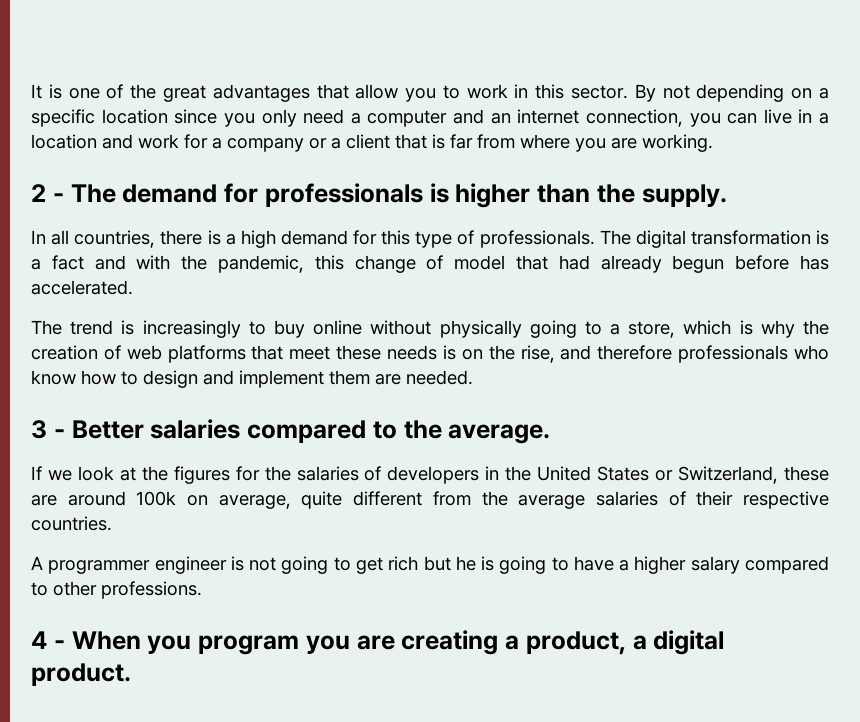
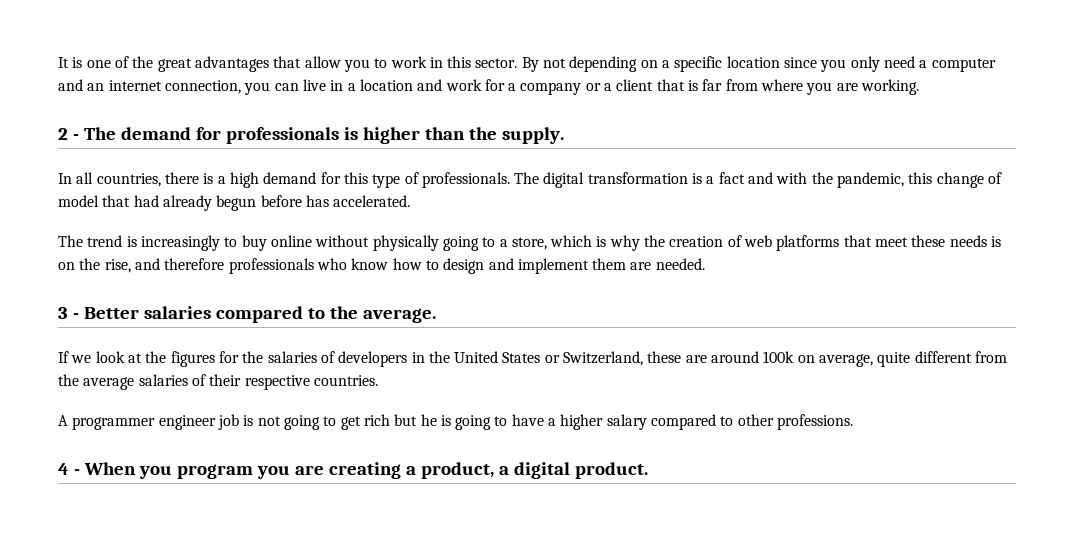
(227, 565) none -> [217,414,239,430] job

